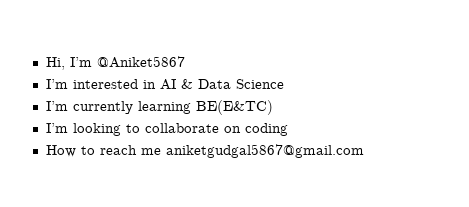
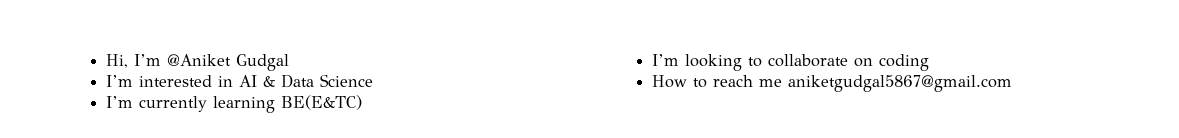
[96,56,185,68] @Aniket5867 -> [167,54,290,71] @Aniket Gudgal

